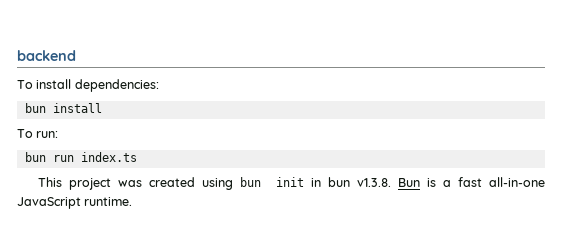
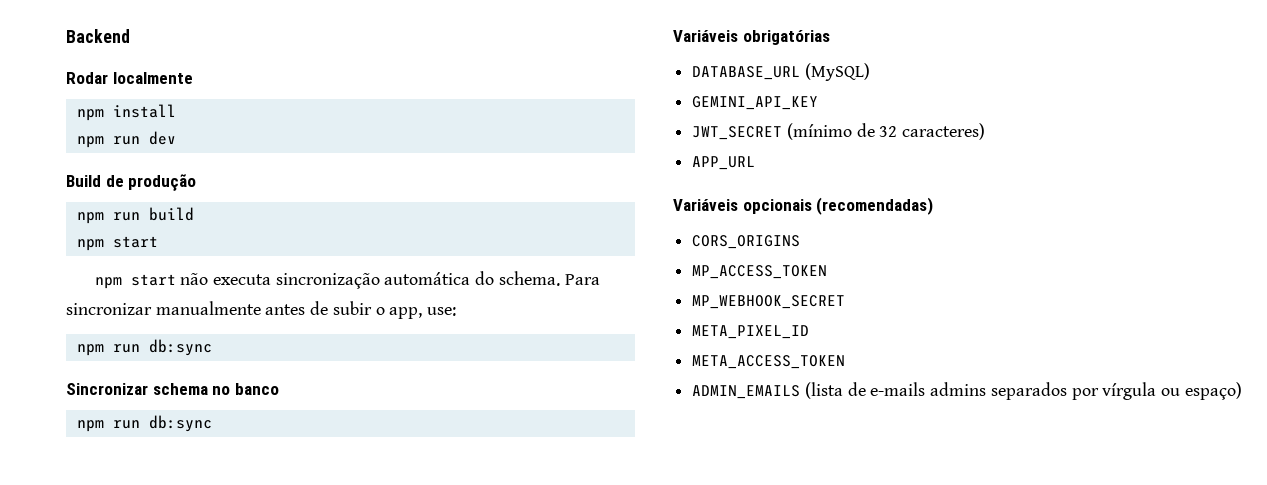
[17,50,76,61] [17,79,159,92] [24,103,102,113] [17,129,59,138] [24,152,137,162] [37,177,545,190] [17,197,133,209] backend // To install dependencies: // bun install // To run: // bun run index.ts // This project was created using bun init in bun v1.3.8. Bun is a fast all-in-one JavaScript runtime. -> [66,29,130,43] [66,72,193,84] [76,104,176,121] [76,131,176,148] [66,174,197,191] [76,207,194,224] [76,236,158,251] [94,271,600,289] [66,301,457,319] [76,339,212,356] [66,383,279,395] [76,415,212,432] [673,30,830,45] [692,63,870,81] [692,96,819,110] [692,123,986,140] [692,156,756,170] [673,197,934,215] [692,235,801,249] [692,265,828,279] [692,295,846,309] [692,325,810,339] [692,355,846,369] [692,382,1242,400] Backend // Rodar localmente // npm install // npm run dev // Build de produção // npm run build // npm start // npm start não executa sincronização automática do schema. Para sincronizar manualmente antes de subir o app, use: // npm run db:sync // Sincronizar schema no banco // npm run db:sync // Variáveis obrigatórias // DATABASE_URL (MySQL) // GEMINI_API_KEY // JWT_SECRET (mínimo de 32 caracteres) // APP_URL // Variáveis opcionais (recomendadas) // CORS_ORIGINS // MP_ACCESS_TOKEN // MP_WEBHOOK_SECRET // META_PIXEL_ID // META_ACCESS_TOKEN // ADMIN_EMAILS (lista de e-mails admins separados por vírgula ou espaço)

